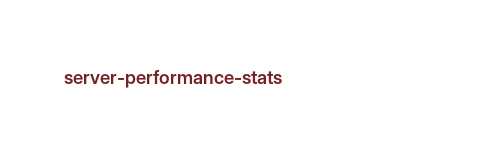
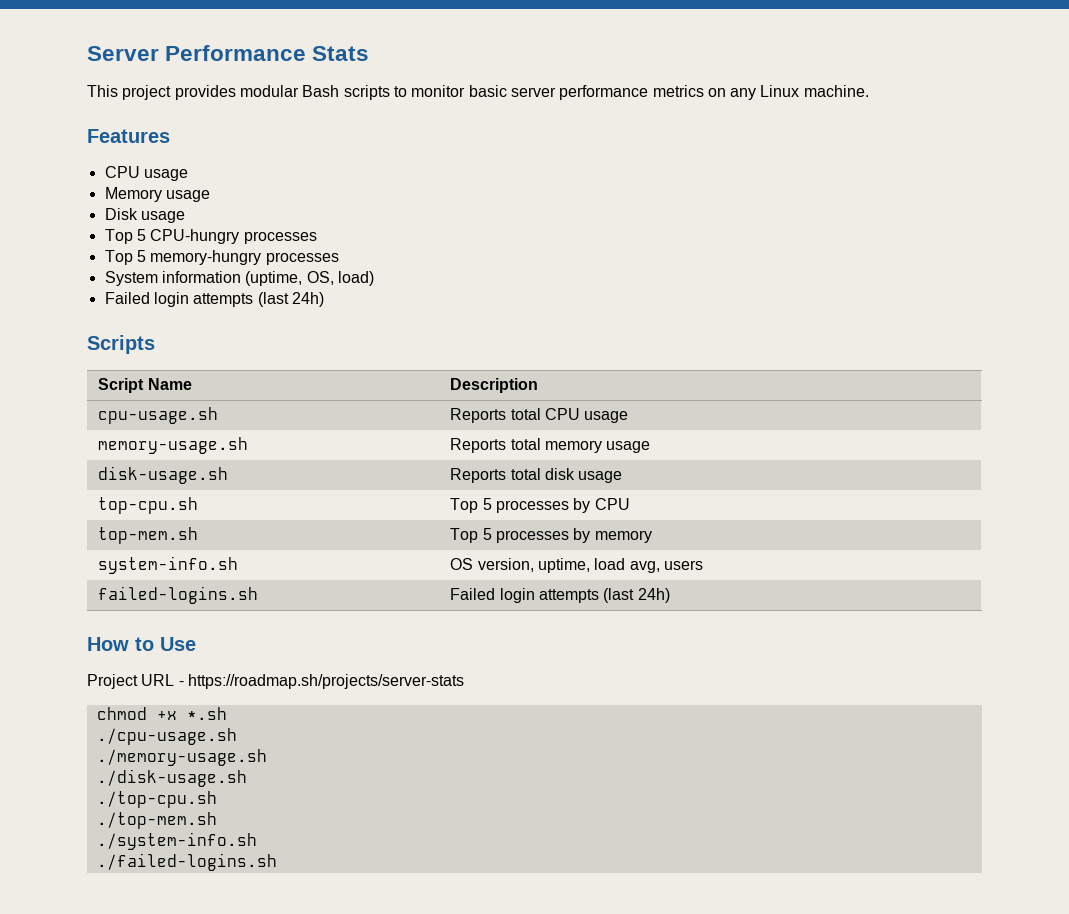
[64,70,282,88] server-performance-stats -> [87,45,370,61] [87,85,869,100] [87,129,170,143] [104,166,188,181] [104,187,210,202] [104,208,185,223] [104,229,317,244] [104,250,339,265] [104,271,374,286] [104,292,324,307] [87,335,155,354] [98,378,192,393] [450,378,539,393] [98,407,219,424] [450,408,629,423] [98,437,249,454] [450,438,651,453] [98,466,229,484] [450,468,623,483] [98,497,199,514] [450,498,630,513] [98,527,199,544] [450,528,652,543] [98,556,239,574] [450,558,703,573] [98,586,259,604] [450,588,670,603] [87,637,196,651] [87,674,464,689] [96,707,227,720] [96,728,237,745] [96,749,267,766] [96,769,247,787] [96,791,217,808] [96,812,217,829] [96,832,257,850] [96,853,277,871] Server Performance Stats // This project provides modular Bash scripts to monitor basic server performance metrics on any Linux machine. // Features // CPU usage // Memory usage // Disk usage // Top 5 CPU-hungry processes // Top 5 memory-hungry processes // System information (uptime, OS, load) // Failed login attempts (last 24h) // Scripts // Script Name | Description // cpu-usage.sh | Reports total CPU usage // memory-usage.sh | Reports total memory usage // disk-usage.sh | Reports total disk usage // top-cpu.sh | Top 5 processes by CPU // top-mem.sh | Top 5 processes by memory // system-info.sh | OS version, uptime, load avg, users // failed-logins.sh | Failed login attempts (last 24h) // How to Use // Project URL - https://roadmap.sh/projects/server-stats // chmod +x *.sh // ./cpu-usage.sh // ./memory-usage.sh // ./disk-usage.sh // ./top-cpu.sh // ./top-mem.sh // ./system-info.sh // ./failed-logins.sh

